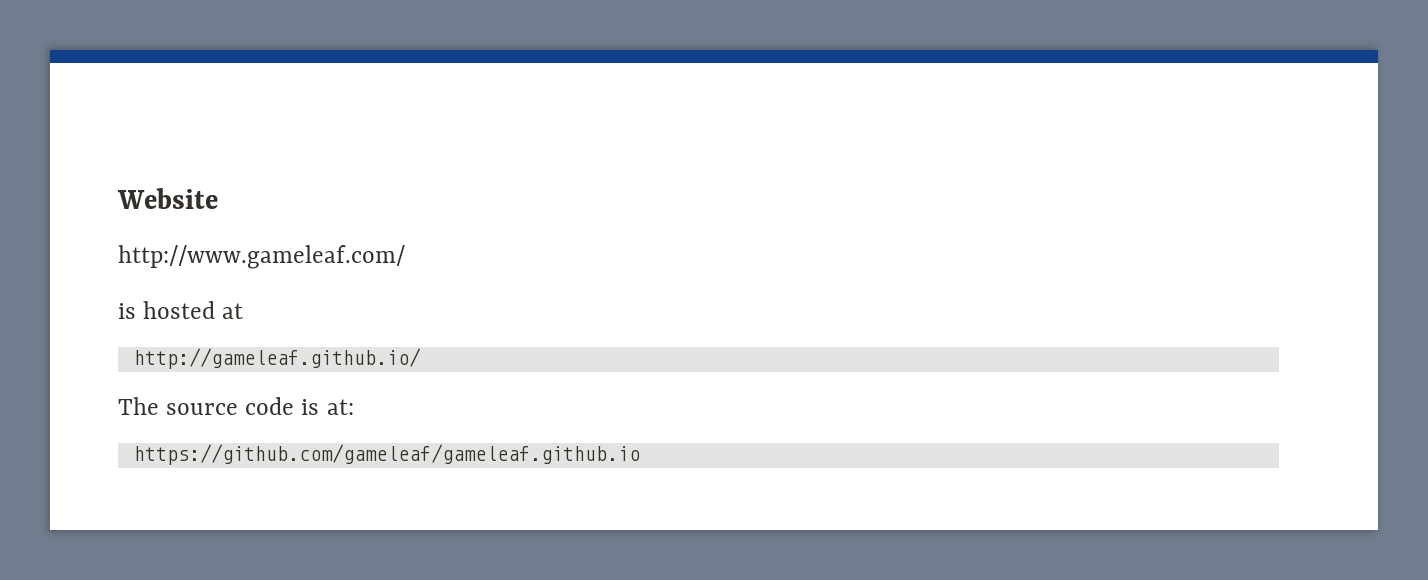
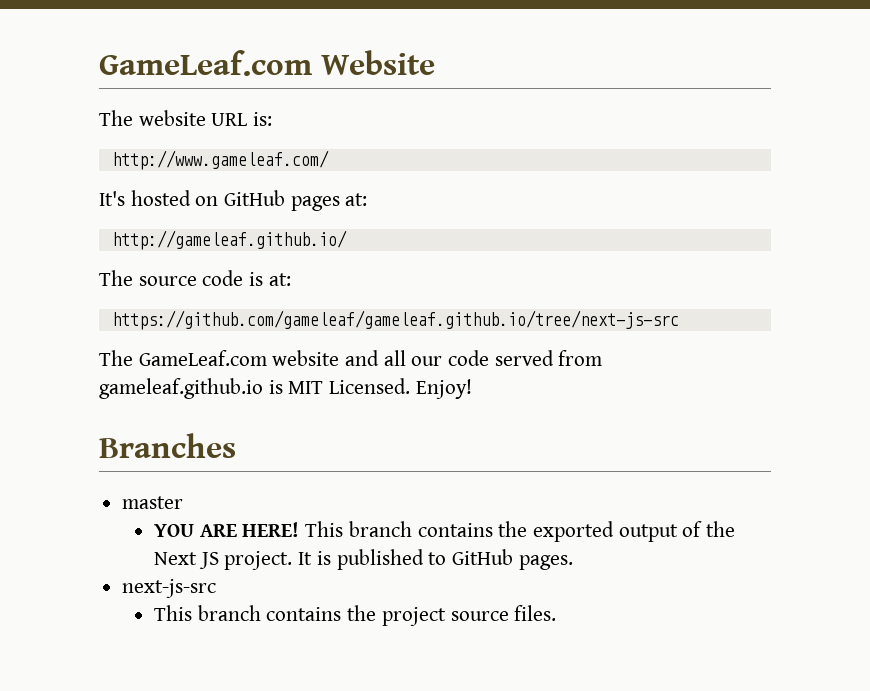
(117, 198) none -> [99,50,312,76] GameLeaf.com
[118,245,405,269] [118,301,244,319] http://www.gameleaf.com/ // is hosted at -> [99,110,273,126] [111,150,329,170] [99,190,368,211] The website URL is: // http://www.gameleaf.com/ // It's hosted on GitHub pages at:
[133,444,640,465] https://github.com/gameleaf/gameleaf.github.io -> [111,310,679,330] [99,350,603,366] [99,378,472,399] [99,433,236,458] [122,496,184,509] [154,521,735,542] [154,549,573,570] [122,579,217,598] [154,605,557,626] https://github.com/gameleaf/gameleaf.github.io/tree/next-js-src // The GameLeaf.com website and all our code served from gameleaf.github.io is MIT Licensed. Enjoy! // Branches // master // YOU ARE HERE! This branch contains the exported output of the Next JS project. It is published to GitHub pages. // next-js-src // This branch contains the project source files.

